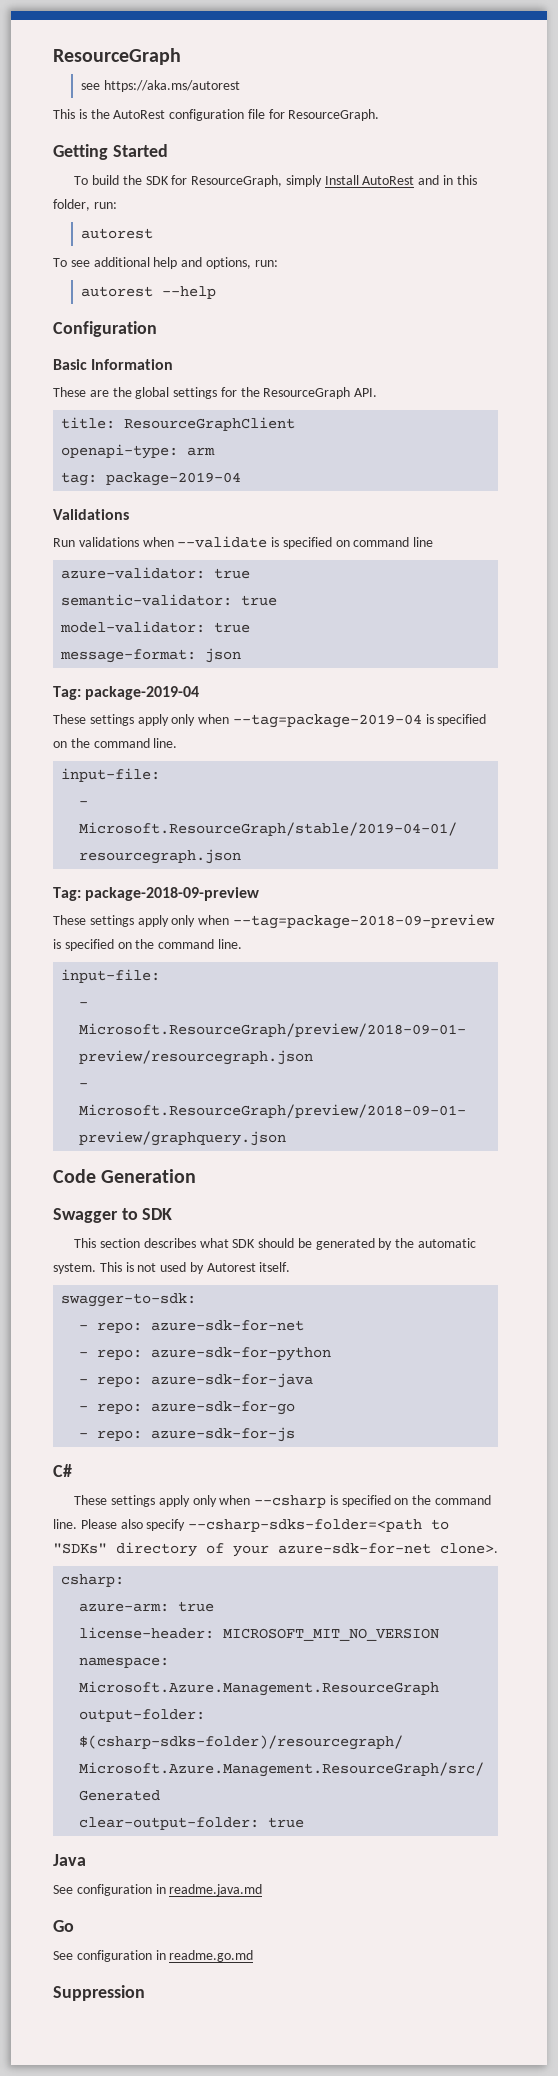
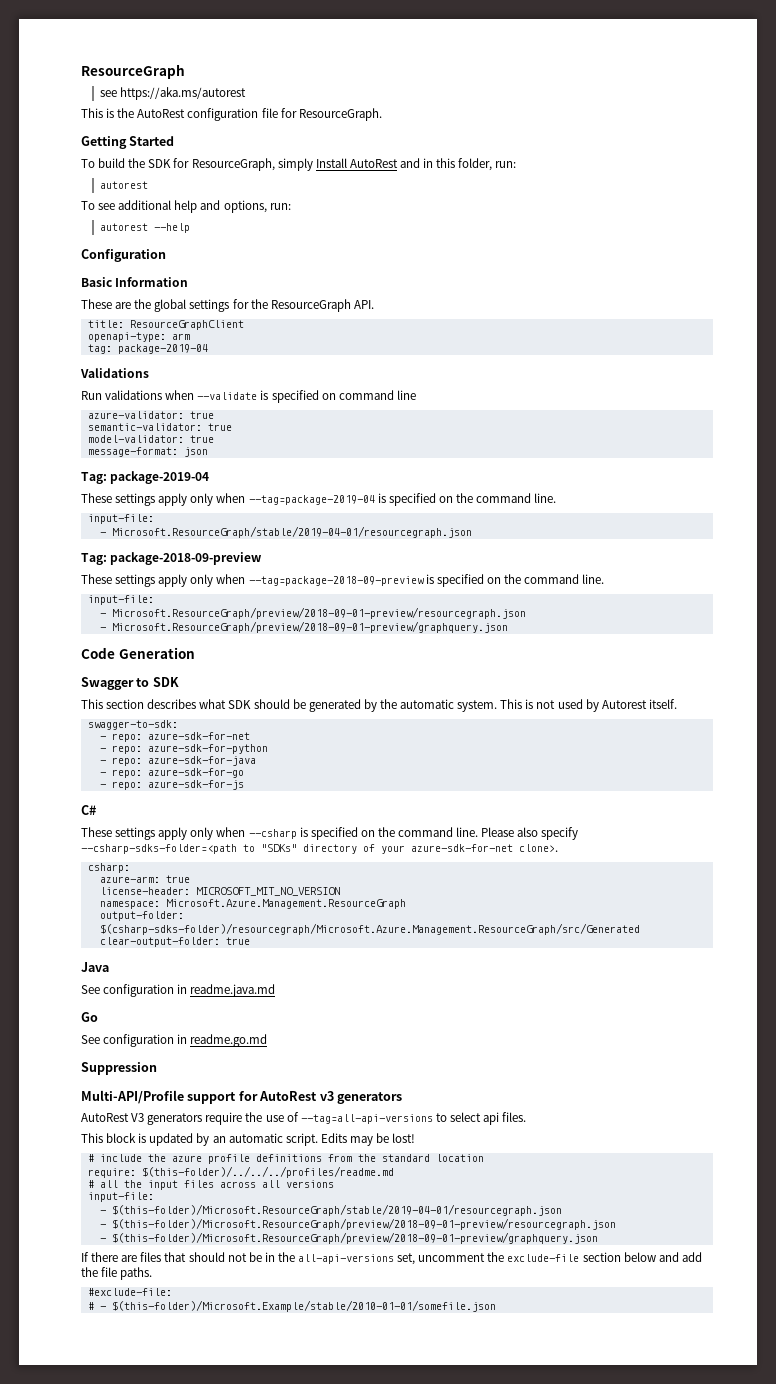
(145, 1993) none -> [81,1090,402,1104] [81,1112,527,1125] [81,1133,416,1146] [87,1154,484,1164] [87,1166,394,1178] [87,1180,334,1190] [87,1192,154,1202] [99,1204,562,1216] [99,1218,616,1230] [99,1232,598,1244] [81,1252,702,1265] [81,1267,153,1280] [87,1288,172,1296] [87,1300,496,1312] // Multi-API/Profile support for AutoRest v3 generators // AutoRest V3 generators require the use of --tag=all-api-versions to select api files. // This block is updated by an automatic script. Edits may be lost! // # include the azure profile definitions from the standard location // require: $(this-folder)/../../../profiles/readme.md // # all the input files across all versions // input-file: // - $(this-folder)/Microsoft.ResourceGraph/stable/2019-04-01/resourcegraph.json // - $(this-folder)/Microsoft.ResourceGraph/preview/2018-09-01-preview/resourcegraph.json // - $(this-folder)/Microsoft.ResourceGraph/preview/2018-09-01-preview/graphquery.json // If there are files that should not be in the all-api-versions set, uncomment the exclude-file section below and add the file paths. // #exclude-file: // # - $(this-folder)/Microsoft.Example/stable/2010-01-01/somefile.json

